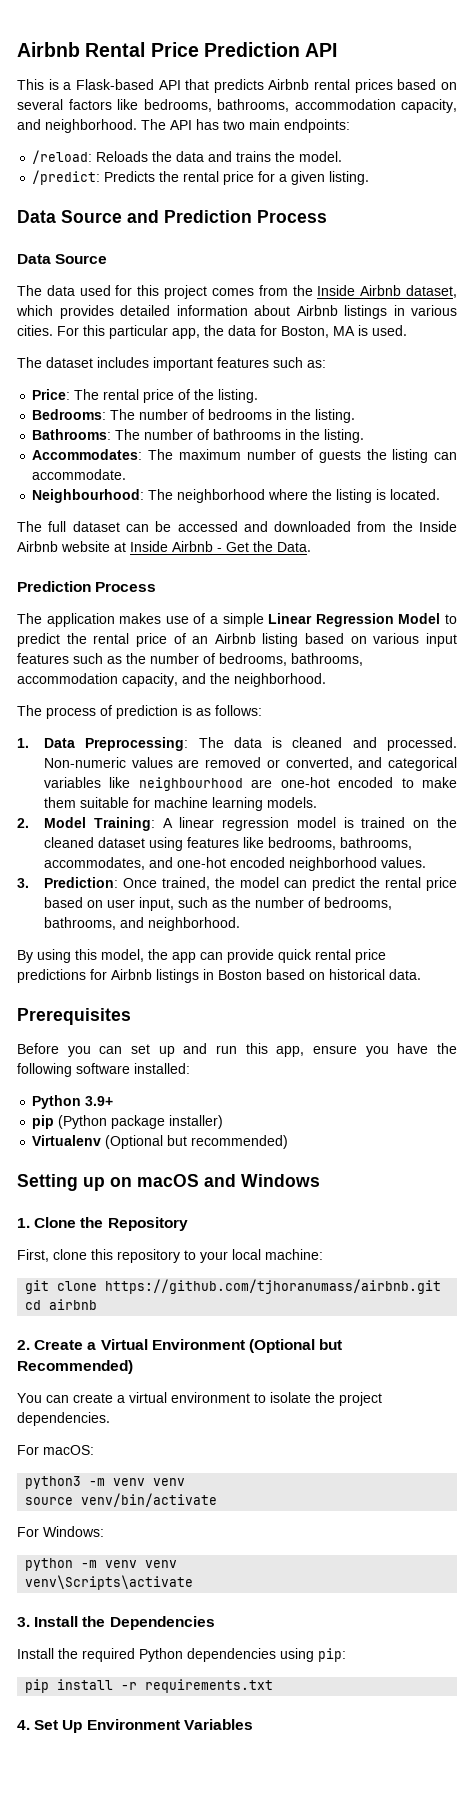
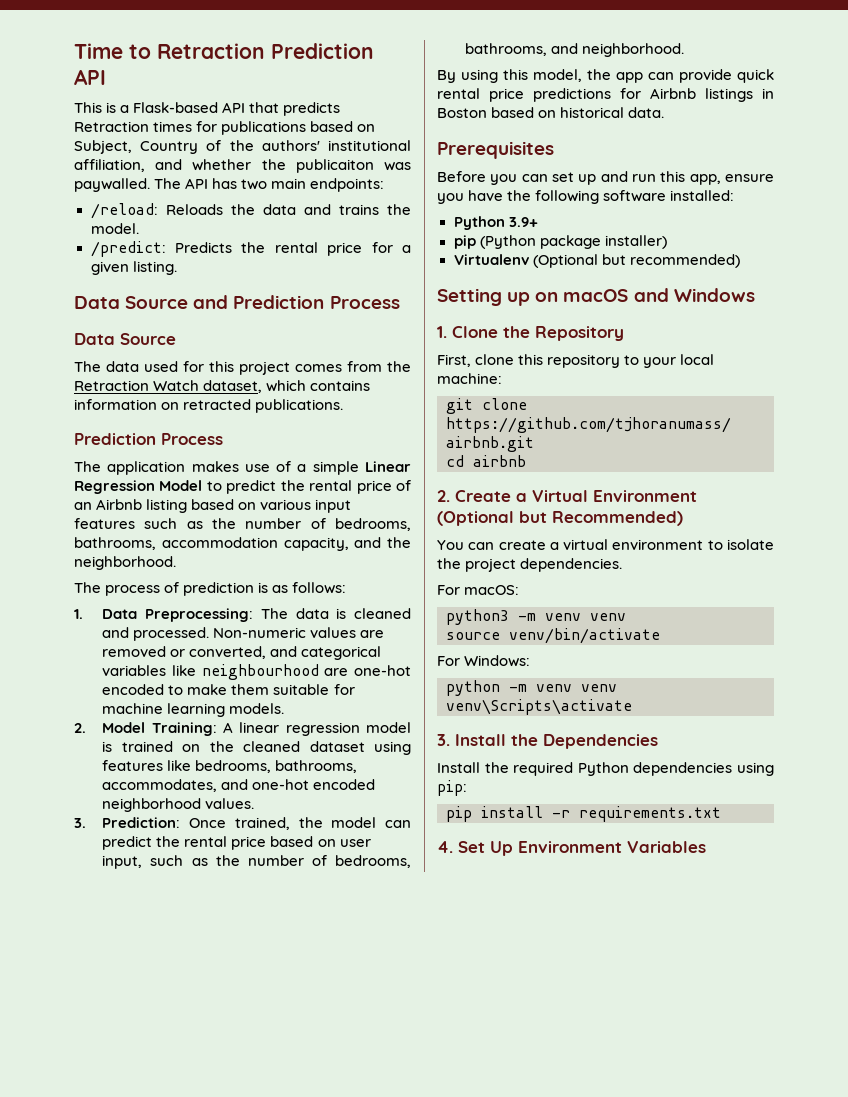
[17,42,199,57] Airbnb Rental Price -> [74,43,265,59] Time to Retraction
[268,79,457,93] [17,99,457,113] [17,119,137,133] Airbnb rental prices based on several factors like bedrooms, bathrooms, accommodation capacity, and neighborhood. -> [74,121,376,135] [74,140,411,154] [74,159,411,173] [74,178,150,192] Retraction times for publications based on Subject, Country of the authors' institutional affiliation, and whether the publicaiton was paywalled.
[317,285,457,298] [16,305,457,319] [17,325,407,339] [17,357,326,371] [32,389,259,403] [32,409,356,423] [32,429,365,443] [32,449,457,463] [32,469,127,480] [32,489,441,503] [17,521,458,532] [17,541,311,552] Inside Airbnb dataset, which provides detailed information about Airbnb listings in various cities. For this particular app, the data for Boston, MA is used. // The dataset includes important features such as: // Price: The rental price of the listing. // Bedrooms: The number of bedrooms in the listing. // Bathrooms: The number of bathrooms in the listing. // Accommodates: The maximum number of guests the listing can accommodate. // Neighbourhood: The neighborhood where the listing is located. // The full dataset can be accessed and downloaded from the Inside Airbnb website at Inside Airbnb - Get the Data. -> [74,380,371,393] [74,399,344,413] Retraction Watch dataset, which contains information on retracted publications.

